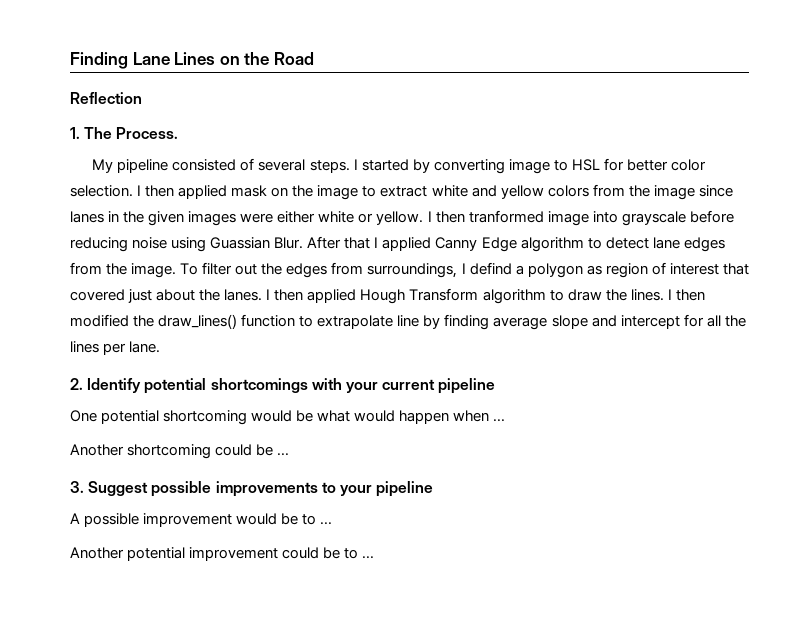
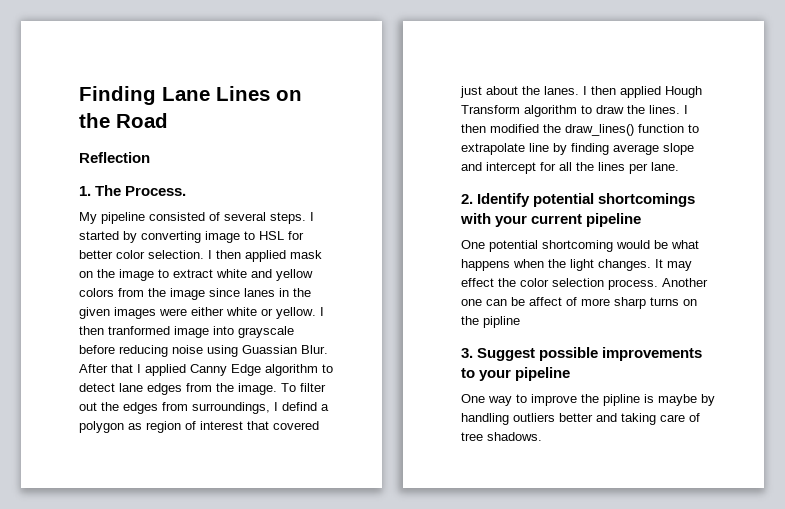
[354,410,506,424] [70,444,290,459] would happen when ... // Another shortcoming could be ... -> [461,259,692,271] [461,278,708,290] [461,297,697,309] [461,316,520,328] happens when the light changes. It may effect the color selection process. Another one can be affect of more sharp turns on the pipline
[70,513,333,527] [70,547,375,561] A possible improvement would be to ... // Another potential improvement could be to ... -> [461,394,715,406] [461,413,700,425] [461,432,542,441] One way to improve the pipline is maybe by handling outliers better and taking care of tree shadows.

